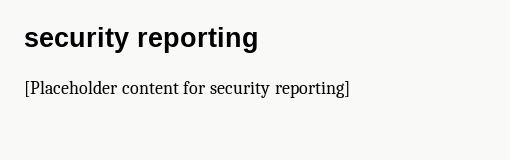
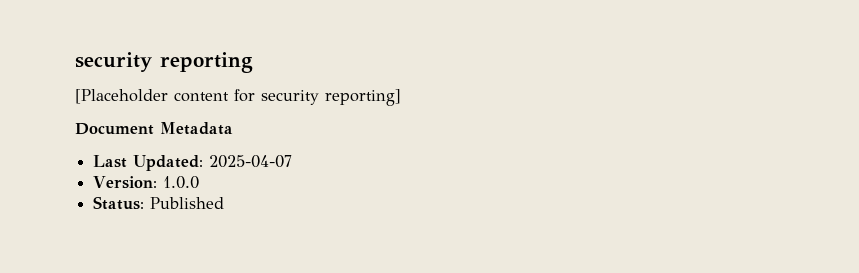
(350, 89) none -> [75,122,233,135] [93,155,293,171] [93,176,200,189] [93,196,225,210] // Document Metadata // Last Updated: 2025-04-07 // Version: 1.0.0 // Status: Published

